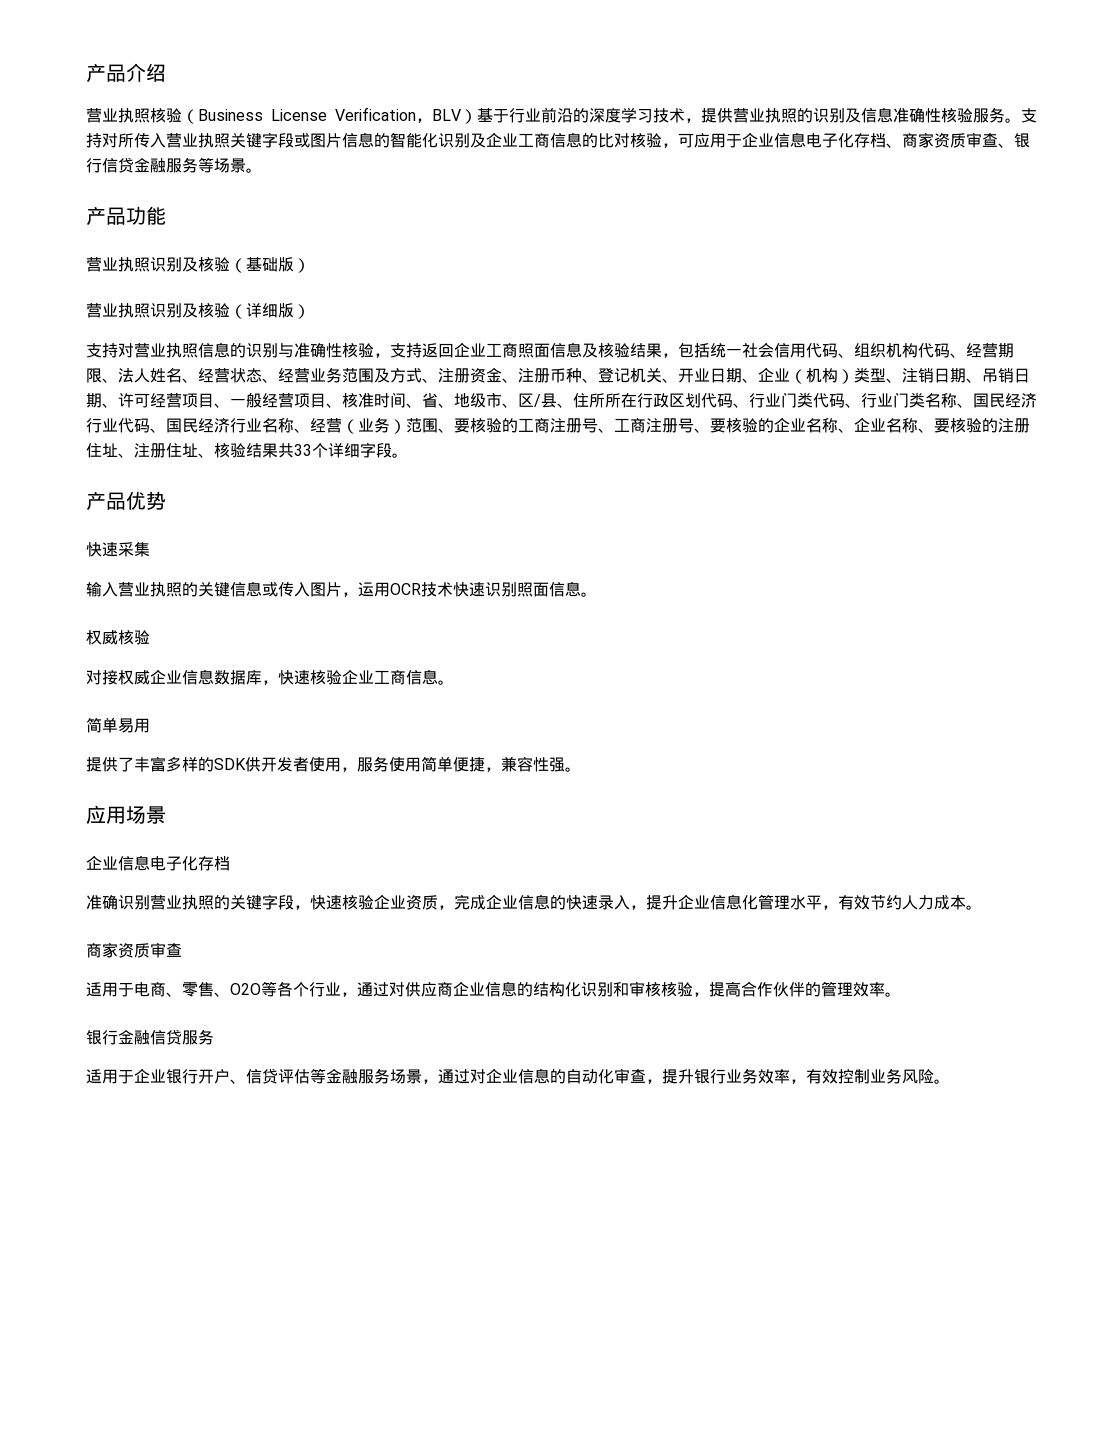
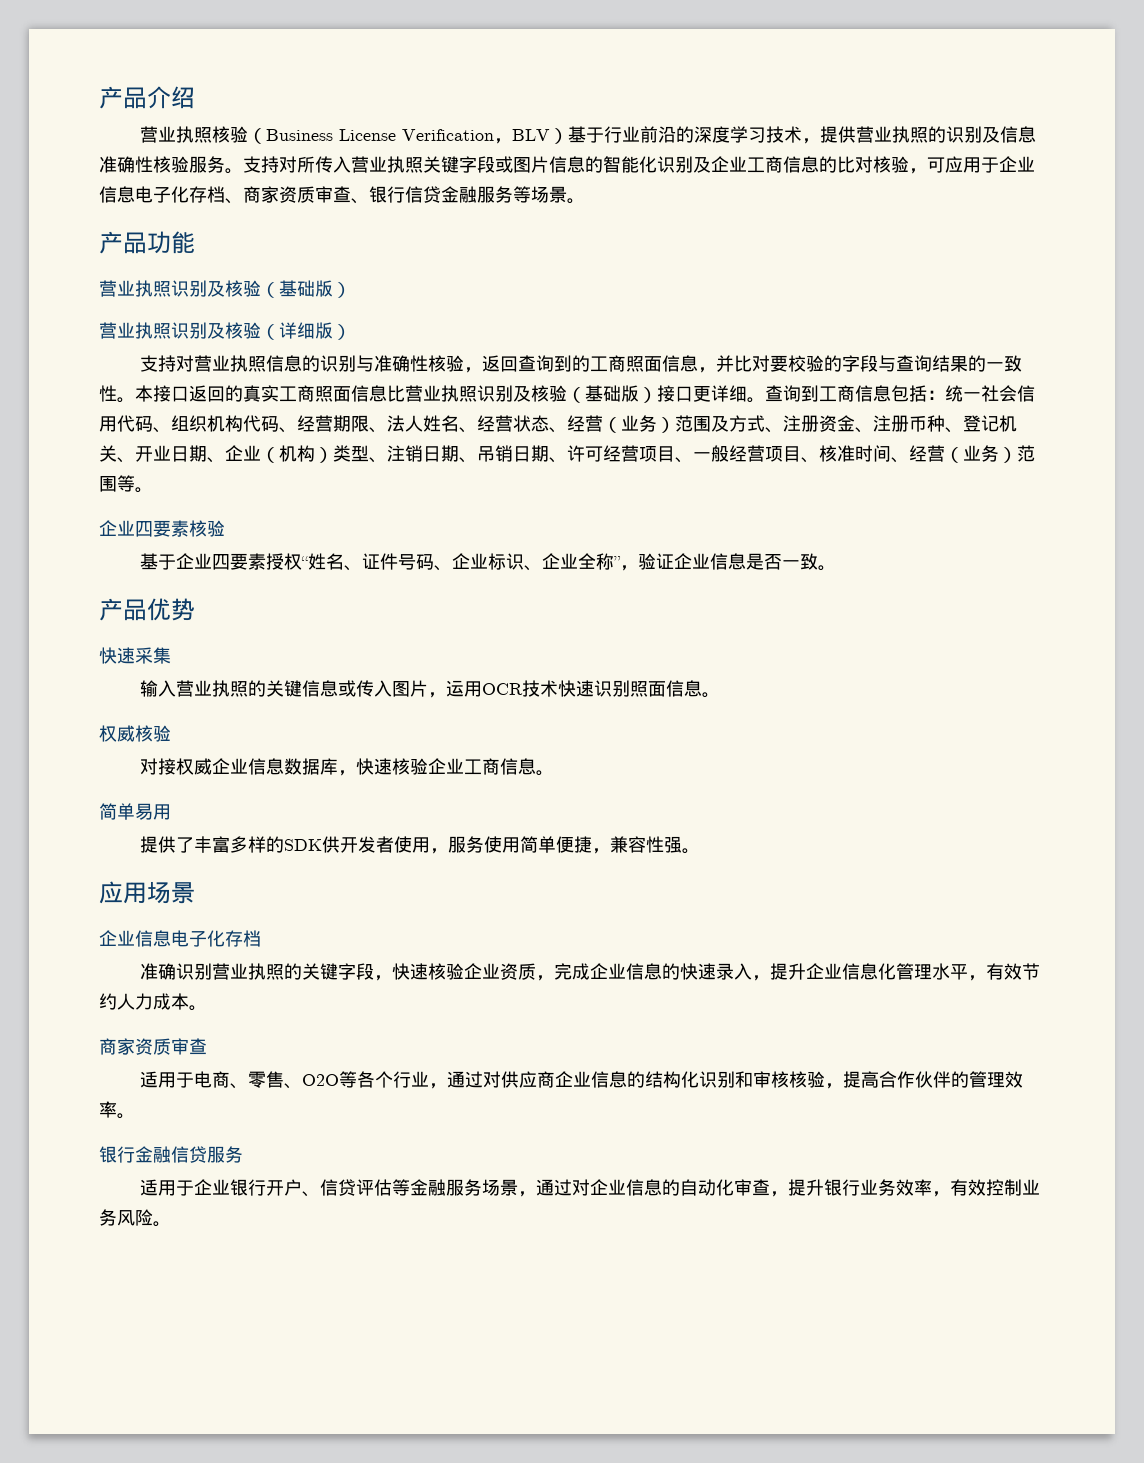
[390,342,710,358] 支持返回企业工商照面信息及核验结果，包括 -> [481,355,1022,373] [99,385,945,403] 返回查询到的工商照面信息，并比对要校验的字段与查询结果的一致性。本接口返回的真实工商照面信息比营业执照识别及核验（基础版）接口更详细。查询到工商信息包括：
[310,367,342,383] 业务 -> [603,415,675,433] （业务）
[422,392,1037,408] [86,417,1030,434] [86,442,392,458] 省、地级市、区/县、住所所在行政区划代码、行业门类代码、行业门类名称、国民经济行业代码、国民经济行业名称、经营（业务）范围、要核验的工商注册号、工商注册号、要核验的企业名称、企业名称、要核验的注册住址、注册住址、核验结果共33个详细字段 -> [909,445,1035,463] [99,475,153,493] [99,520,225,537] [139,553,818,571] 经营（业务）范围等。 // 企业四要素核验 // 基于企业四要素授权“姓名、证件号码、企业标识、企业全称”，验证企业信息是否一致

